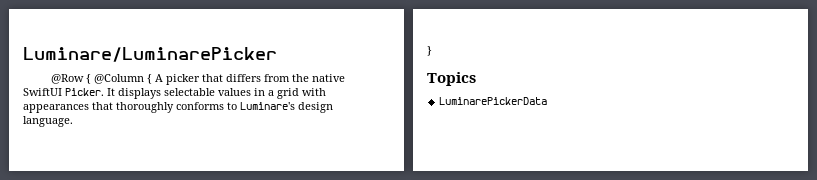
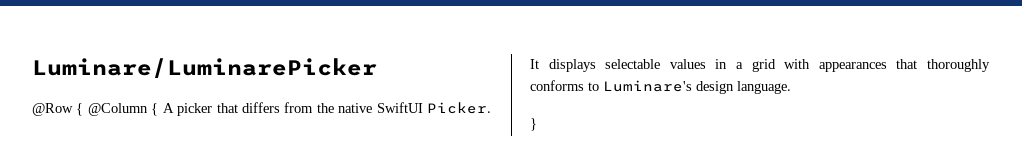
[427,72,476,86] [439,97,548,105] // Topics // LuminarePickerData -> (537, 124) none

